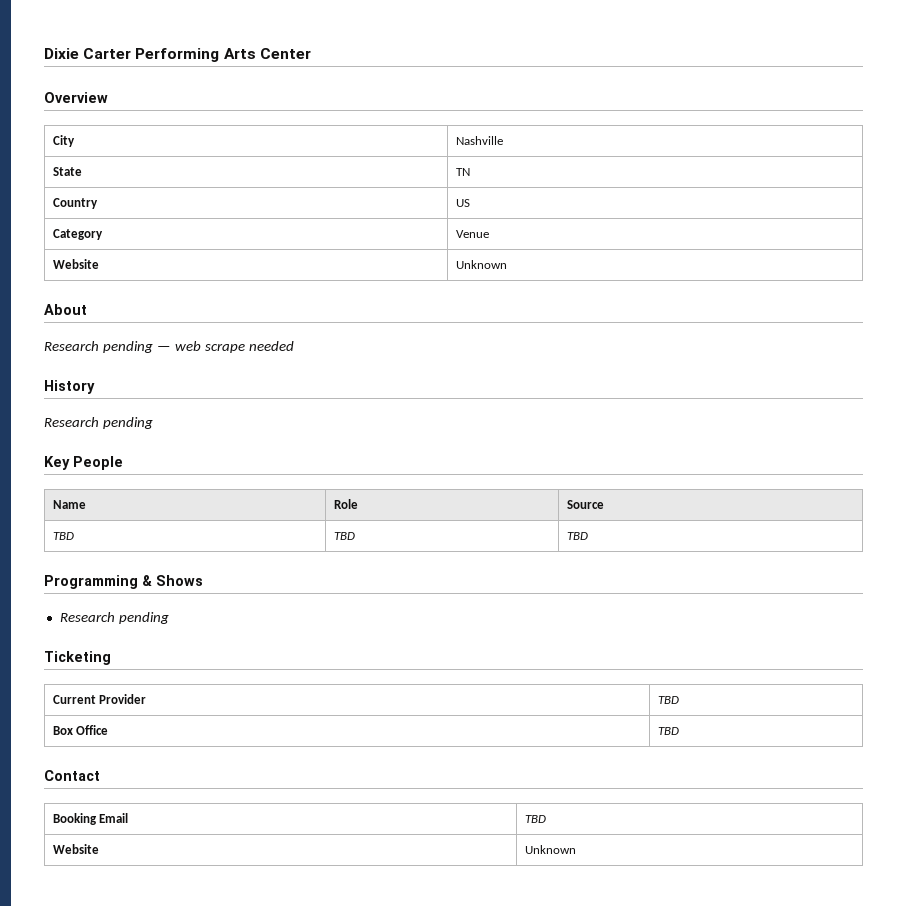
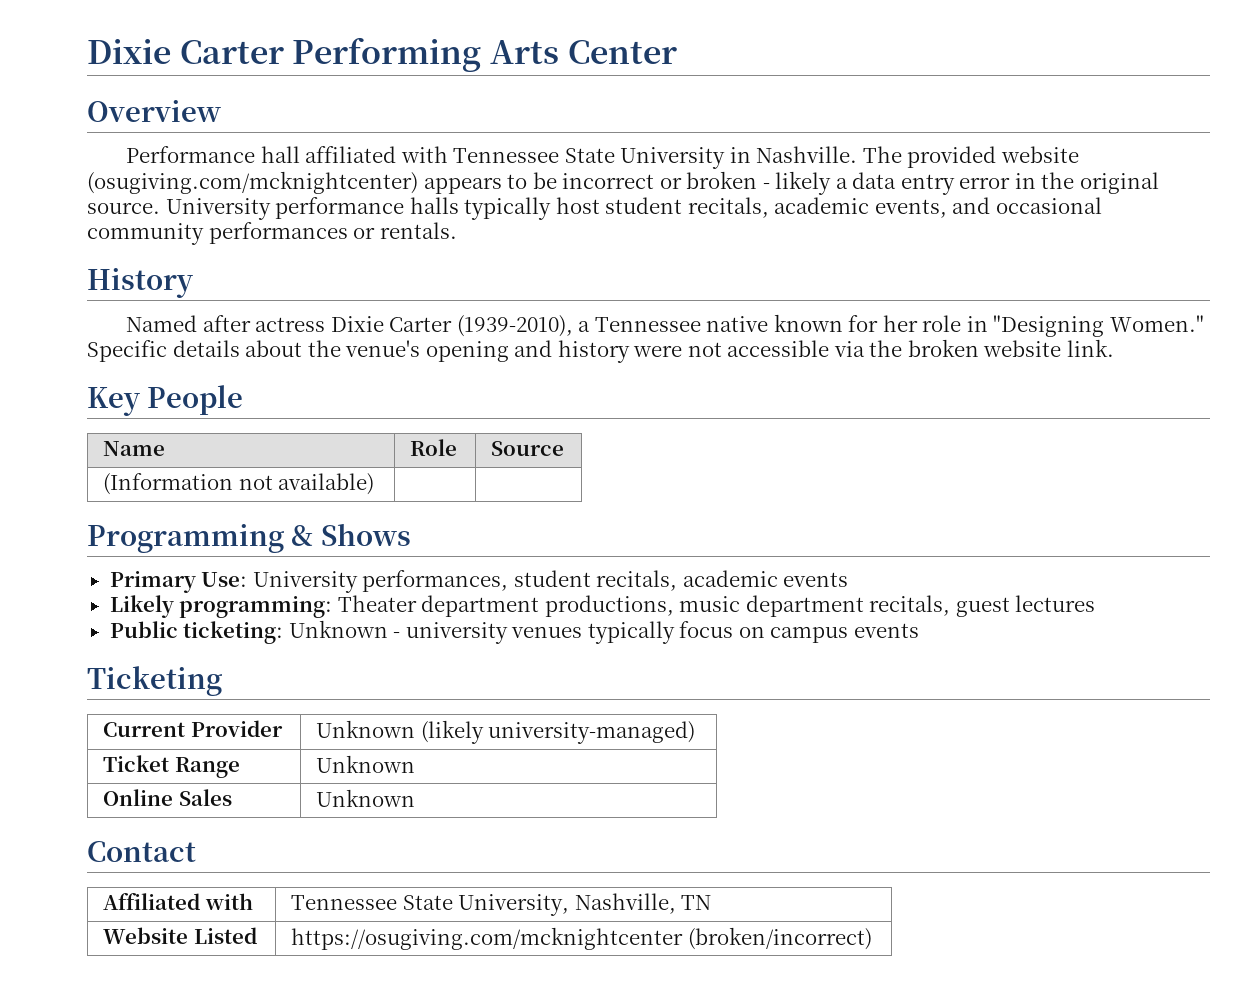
[52,135,75,147] [455,136,503,145] [52,167,82,176] [455,168,470,176] [52,198,98,209] [455,199,470,207] [52,229,103,240] [455,230,489,238] [52,259,99,269] [455,260,507,269] [44,304,87,315] [44,341,294,353] [44,380,95,394] [44,417,153,429] // City | Nashville // State | TN // Country | US // Category | Venue // Website | Unknown // About // Research pending — web scrape needed // History // Research pending -> [126,146,1079,169] [87,171,1160,195] [87,197,1102,220] [87,222,457,245] [87,268,193,298] [126,314,1205,337] [87,339,1115,363] // Performance hall affiliated with Tennessee State University in Nashville. The provided website (osugiving.com/mcknightcenter) appears to be incorrect or broken - likely a data entry error in the original source. University performance halls typically host student recitals, academic events, and occasional community performances or rentals. // History // Named after actress Dixie Carter (1939-2010), a Tennessee native known for her role in "Designing Women." Specific details about the venue's opening and history were not accessible via the broken website link.
[52,532,74,540] [333,532,355,540] [566,532,588,540] TBD | TBD | TBD -> [103,473,375,495] (Information not available) | |
[59,612,169,624] [44,651,111,665] [52,694,147,704] [657,696,679,704] [52,725,109,735] [657,727,679,735] [44,770,100,781] [52,813,129,825] [524,815,546,823] [52,844,99,854] [524,845,576,854] Research pending // Ticketing // Current Provider | TBD // Box Office | TBD // Contact // Booking Email | TBD // Website | Unknown -> [109,570,849,593] [109,595,1096,618] [109,620,919,644] [87,666,222,696] [103,720,283,737] [316,720,696,744] [103,755,240,778] [316,755,416,773] [103,789,232,806] [316,789,416,807] [87,841,196,862] [103,893,253,910] [291,893,712,916] [103,927,257,944] [291,927,872,950] Primary Use: University performances, student recitals, academic events // Likely programming: Theater department productions, music department recitals, guest lectures // Public ticketing: Unknown - university venues typically focus on campus events // Ticketing // Current Provider | Unknown (likely university-managed) // Ticket Range | Unknown // Online Sales | Unknown // Contact // Affiliated with | Tennessee State University, Nashville, TN // Website Listed | https://osugiving.com/mcknightcenter (broken/incorrect)

